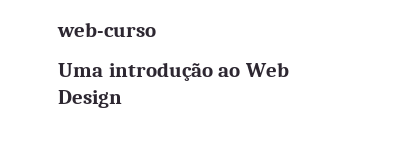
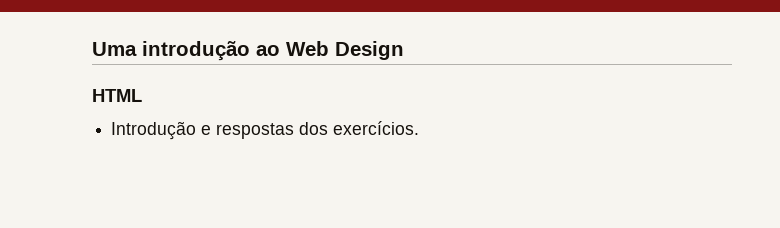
[57,22,156,37] web-curso // -> (92, 49) none
(122, 99) none -> [92,89,142,102] [111,121,420,140] // HTML // Introdução e respostas dos exercícios.

